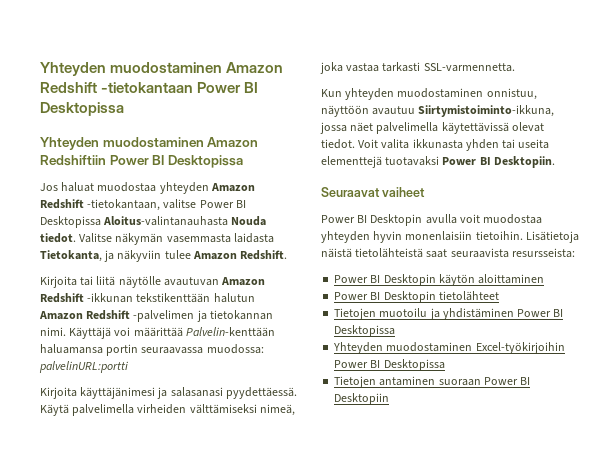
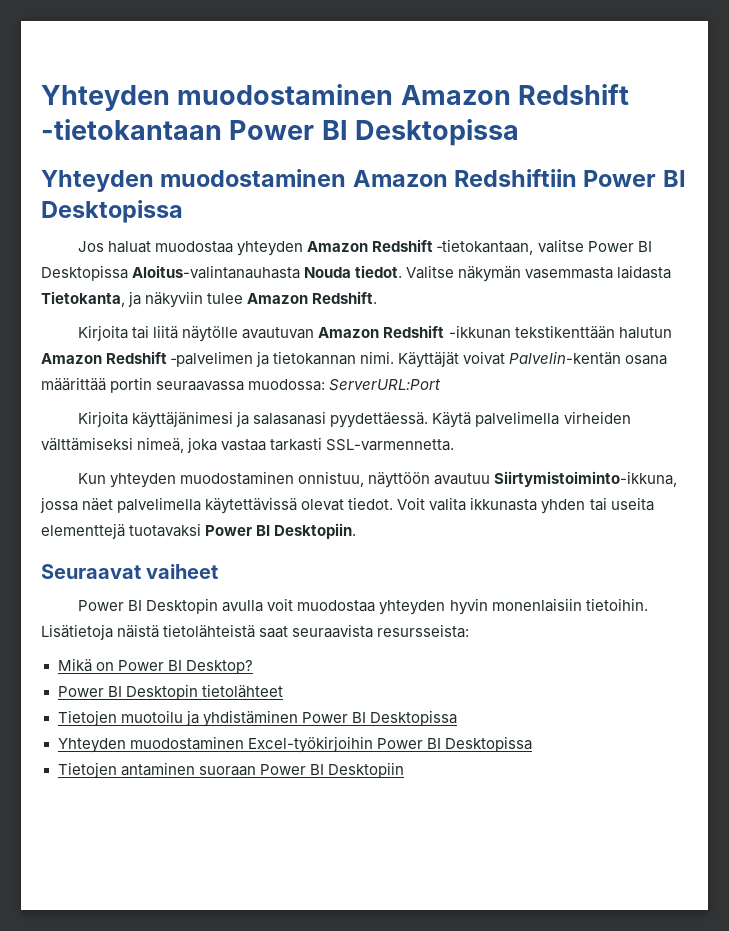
[69,327,275,339] [40,344,103,354] Käyttäjä voi määrittää Palvelin-kenttään haluamansa -> [398,351,668,368] [41,377,106,391] Käyttäjät voivat Palvelin-kentän osana määrittää
[39,361,128,373] palvelinURL:portti -> [329,379,442,391] ServerURL:Port
[334,274,545,286] Power BI Desktopin käytön aloittaminen -> [57,658,253,674] Mikä on Power BI Desktop?

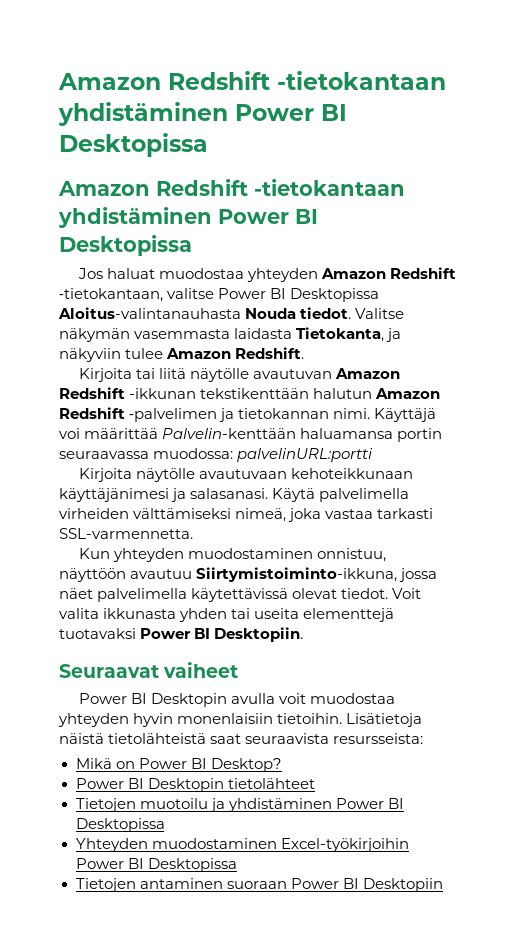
[41,84,629,111] [41,119,519,146] [41,169,578,192] Yhteyden muodostaminen Amazon Redshift -tietokantaan Power BI Desktopissa // Yhteyden muodostaminen Amazon Redshiftiin -> [58,71,446,90] [58,102,347,126] [59,133,208,157] [58,179,405,196] [58,207,212,228] Amazon Redshift -tietokantaan yhdistäminen Power BI Desktopissa // Amazon Redshift -tietokantaan yhdistäminen
[398,351,668,368] [41,377,106,391] Käyttäjät voivat Palvelin-kentän osana määrittää -> [374,408,437,422] [59,428,394,439] Käyttäjä voi määrittää Palvelin-kenttään haluamansa
[329,379,442,391] [78,411,429,428] ServerURL:Port // Kirjoita käyttäjänimesi ja salasanasi pyydettäessä. -> [237,448,374,462] [78,468,413,482] [59,488,269,502] palvelinURL:portti // Kirjoita näytölle avautuvaan kehoteikkunaan käyttäjänimesi ja salasanasi.

